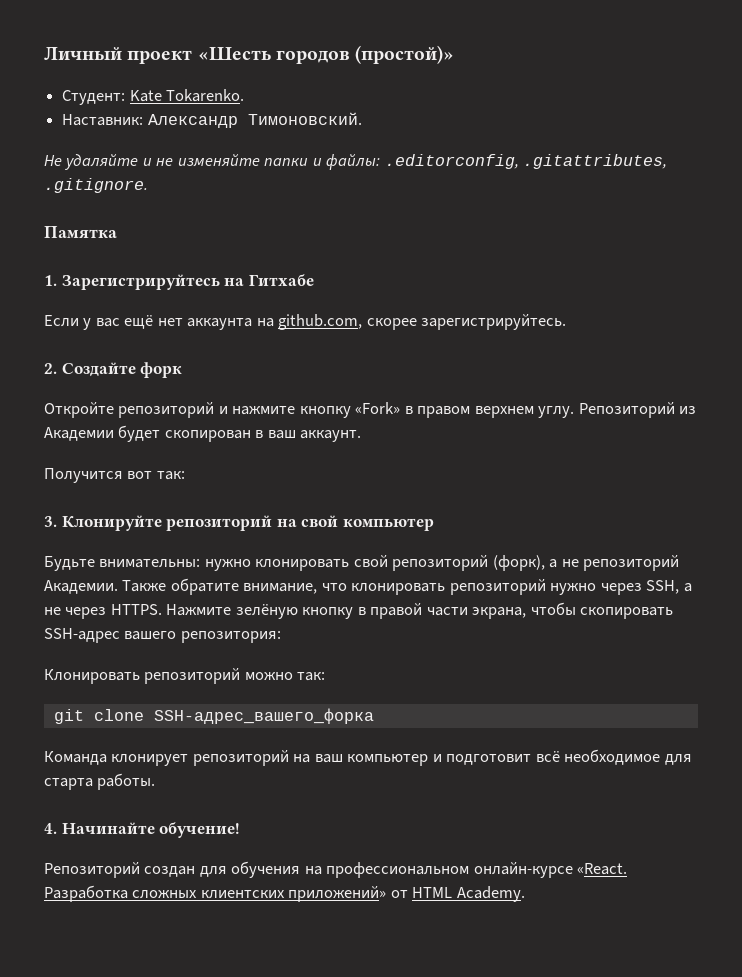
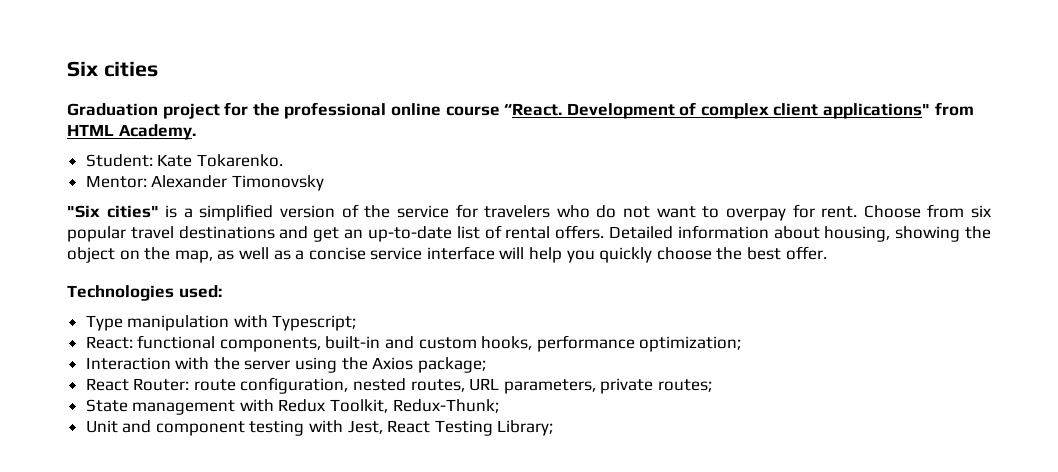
[44,45,455,64] [62,89,245,105] [62,112,362,128] [44,154,668,170] [44,178,148,193] [44,226,117,238] [44,274,314,290] [44,314,567,330] [44,362,183,378] [44,402,697,418] [44,425,362,442] [44,468,185,483] [44,515,434,531] [44,555,680,571] [44,578,692,595] [44,602,674,619] [44,628,281,643] [44,668,326,684] [53,708,374,724] [44,749,692,766] [44,773,156,790] [44,822,241,838] [44,861,628,878] [44,885,525,902] Личный проект «Шесть городов (простой)» // Студент: Kate Tokarenko. // Наставник: Александр Тимоновский. // Не удаляйте и не изменяйте папки и файлы: .editorconfig, .gitattributes, .gitignore. // Памятка // 1. Зарегистрируйтесь на Гитхабе // Если у вас ещё нет аккаунта на github.com, скорее зарегистрируйтесь. // 2. Создайте форк // Откройте репозиторий и нажмите кнопку «Fork» в правом верхнем углу. Репозиторий из Академии будет скопирован в ваш аккаунт. // Получится вот так: // 3. Клонируйте репозиторий на свой компьютер // Будьте внимательны: нужно клонировать свой репозиторий (форк), а не репозиторий Академии. Также обратите внимание, что клонировать репозиторий нужно через SSH, а не через HTTPS. Нажмите зелёную кнопку в правой части экрана, чтобы скопировать SSH-адрес вашего репозитория: // Клонировать репозиторий можно так: // git clone SSH-адрес_вашего_форка // Команда клонирует репозиторий на ваш компьютер и подготовит всё необходимое для старта работы. // 4. Начинайте обучение! // Репозиторий создан для обучения на профессиональном онлайн‑курсе «React. Разработка сложных клиентских приложений» от HTML Academy. -> [67,61,158,77] [67,102,974,119] [67,124,196,140] [85,154,283,167] [85,175,324,191] [67,204,991,221] [67,225,991,242] [67,246,827,263] [67,285,222,301] [85,315,357,331] [85,335,742,352] [85,357,486,373] [85,377,713,394] [85,399,499,415] [85,420,554,436] Six cities // Graduation project for the professional online course “React. Development of complex client applications" from HTML Academy. // Student: Kate Tokarenko. // Mentor: Alexander Timonovsky // "Six cities" is a simplified version of the service for travelers who do not want to overpay for rent. Choose from six popular travel destinations and get an up-to-date list of rental offers. Detailed information about housing, showing the object on the map, as well as a concise service interface will help you quickly choose the best offer. // Technologies used: // Type manipulation with Typescript; // React: functional components, built-in and custom hooks, performance optimization; // Interaction with the server using the Axios package; // React Router: route configuration, nested routes, URL parameters, private routes; // State management with Redux Toolkit, Redux-Thunk; // Unit and component testing with Jest, React Testing Library;

